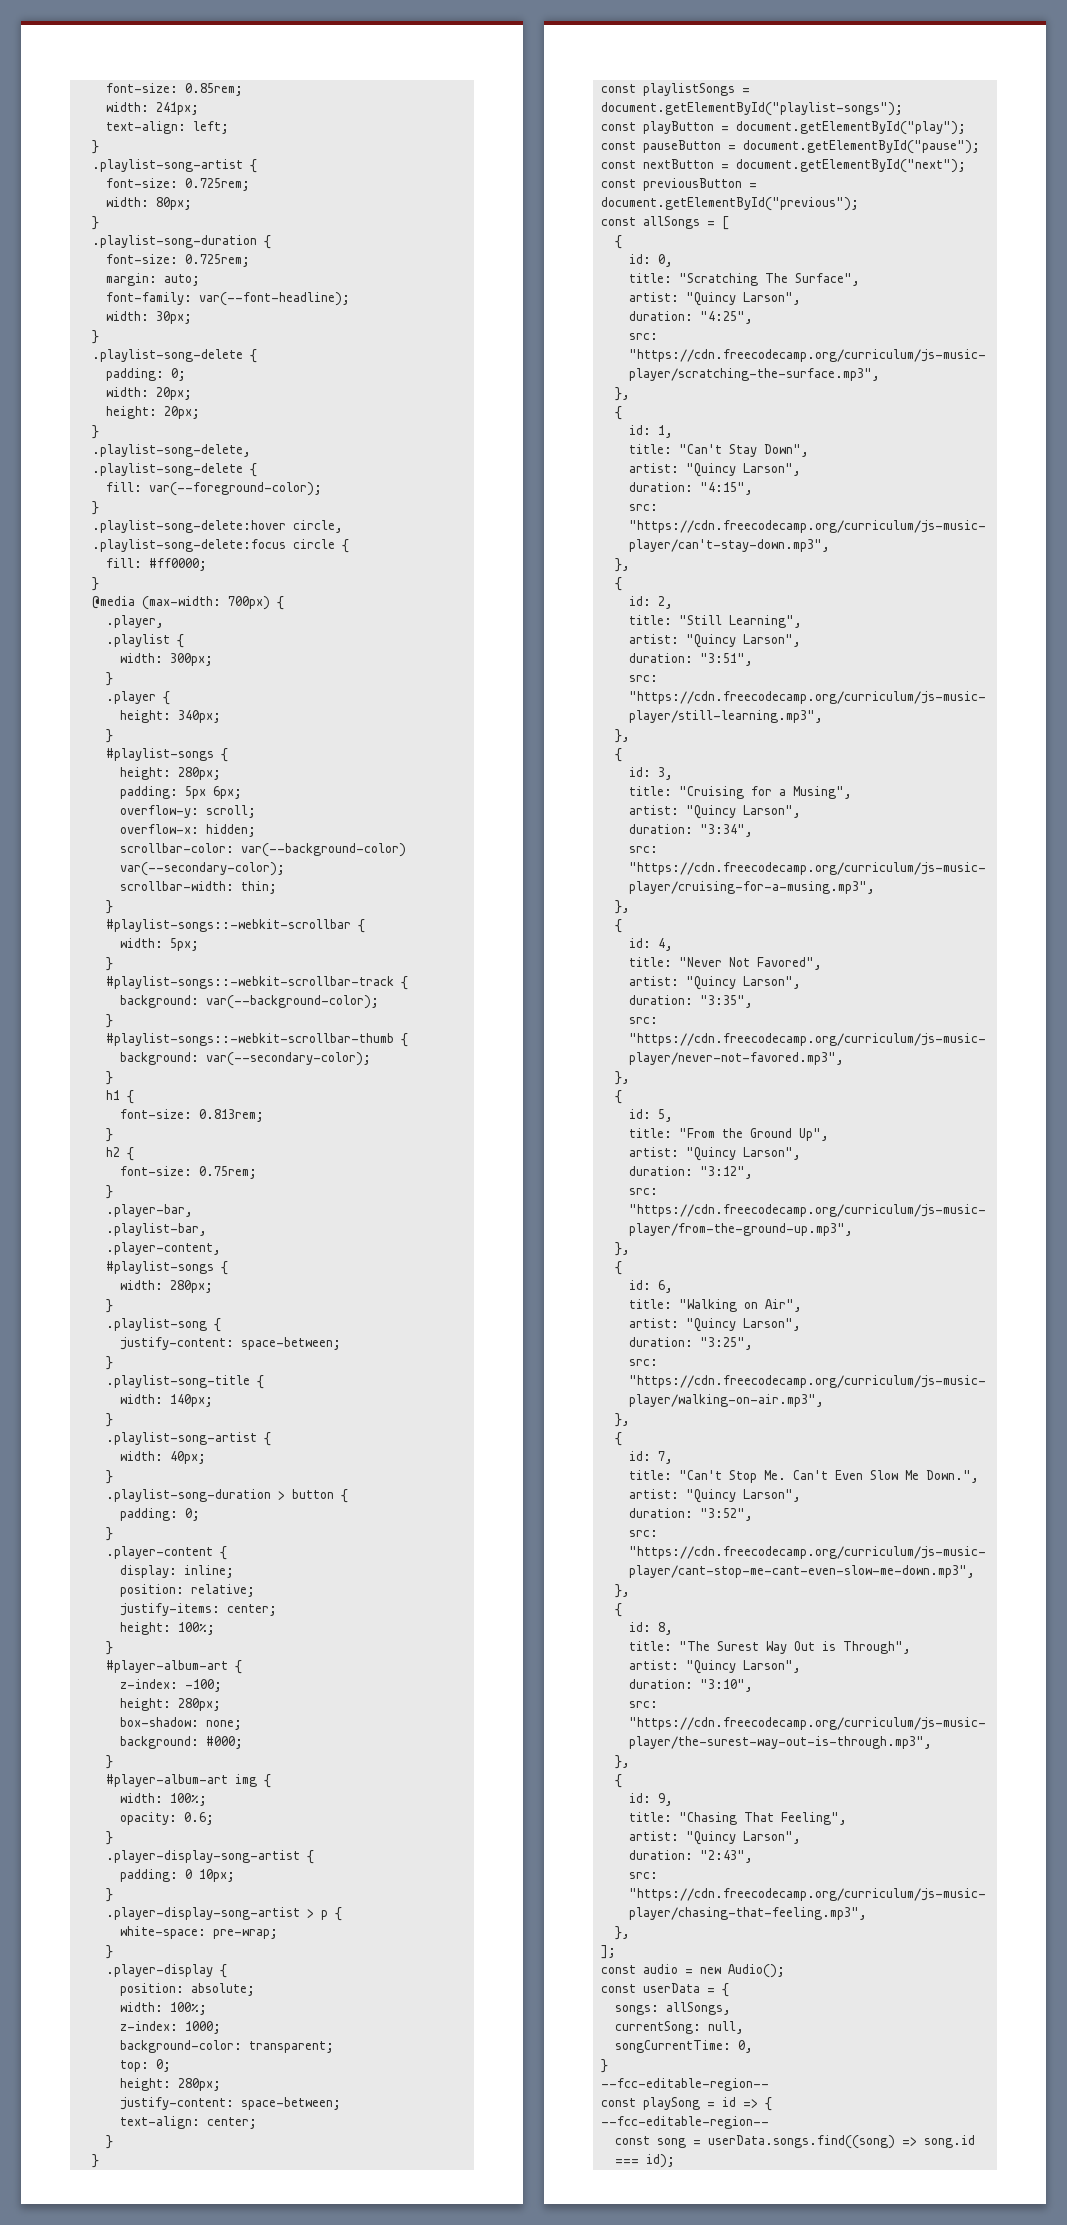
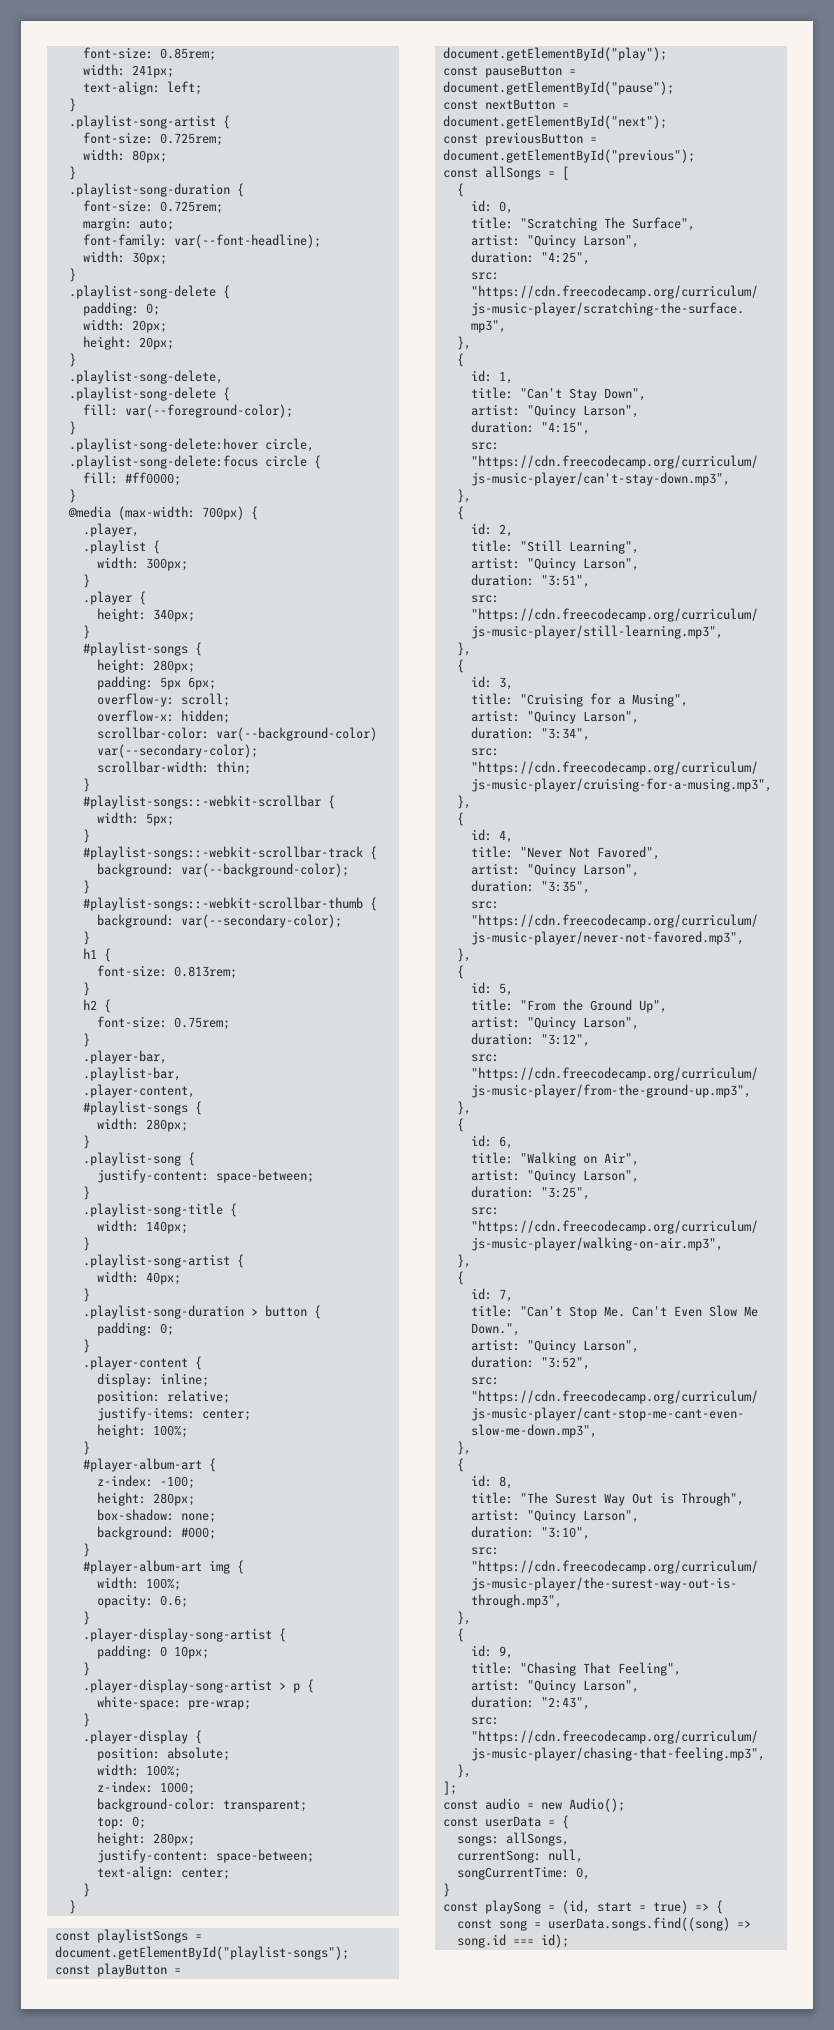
[600,2078,769,2091] // --fcc-editable-region-- -> (451, 1890) none
[721,2097,736,2107] id -> [562,1900,689,1914] (id, start = true)
[600,2116,769,2129] // --fcc-editable-region-- -> (724, 1907) none

